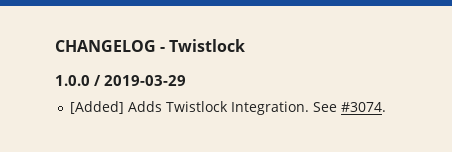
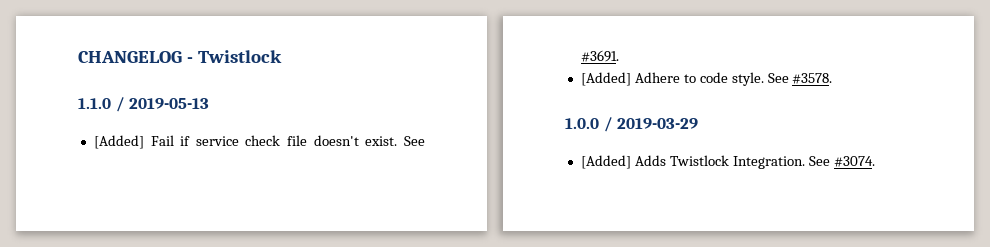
(246, 45) none -> [78,97,210,112] [93,135,426,149] [580,50,619,62] [580,72,833,86] // 1.1.0 / 2019-05-13 // [Added] Fail if service check file doesn't exist. See #3691. // [Added] Adhere to code style. See #3578.

